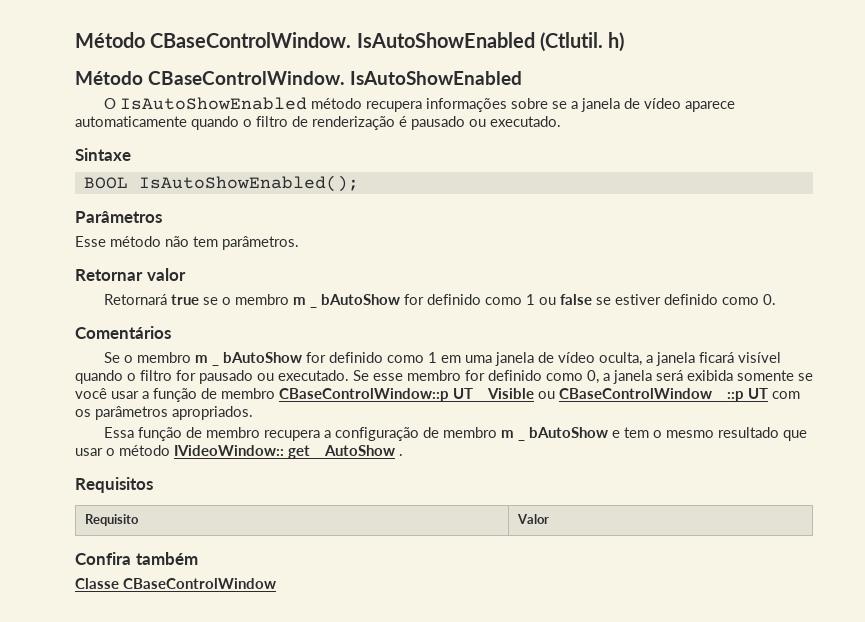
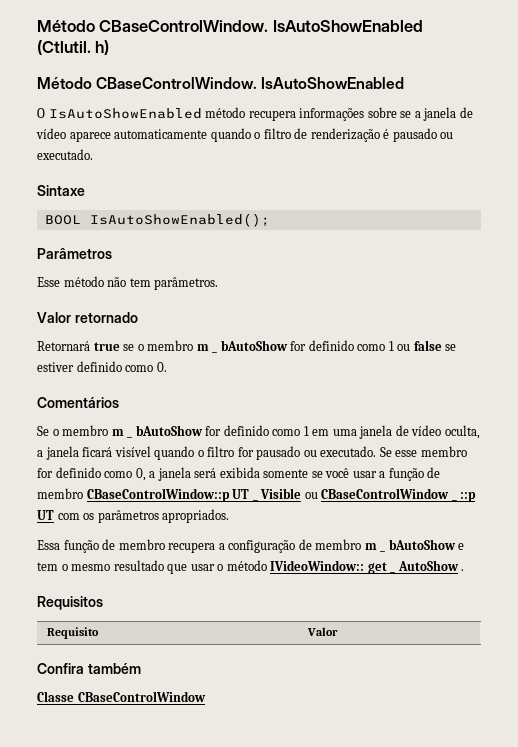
[75,268,186,281] Retornar valor -> [37,312,138,323] Valor retornado

